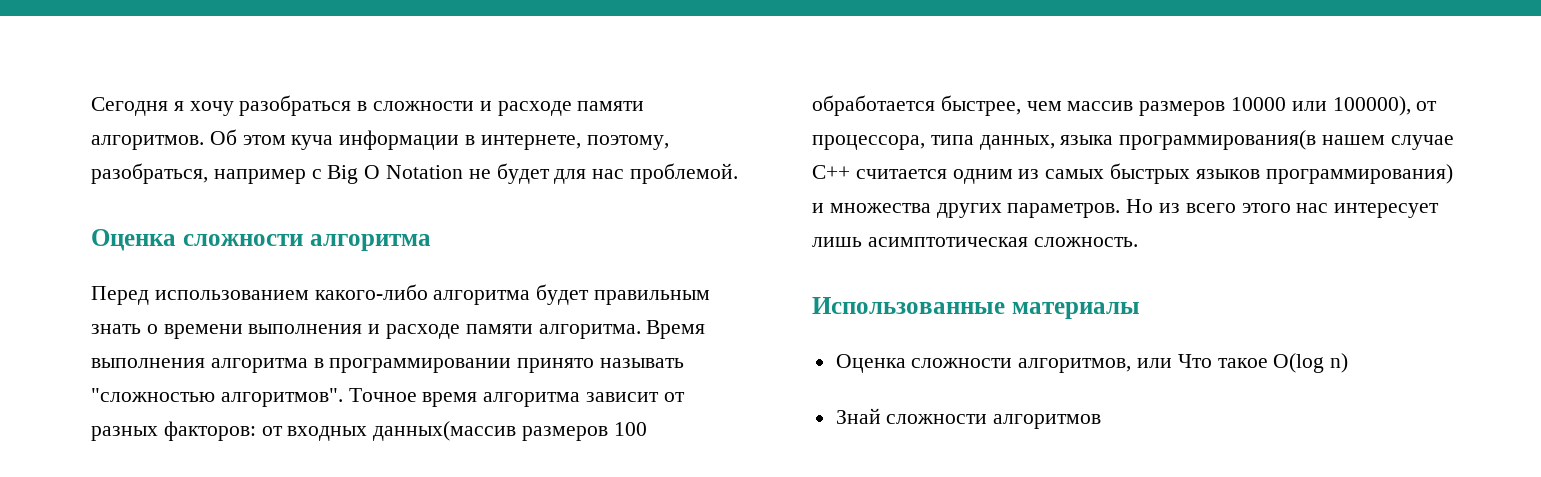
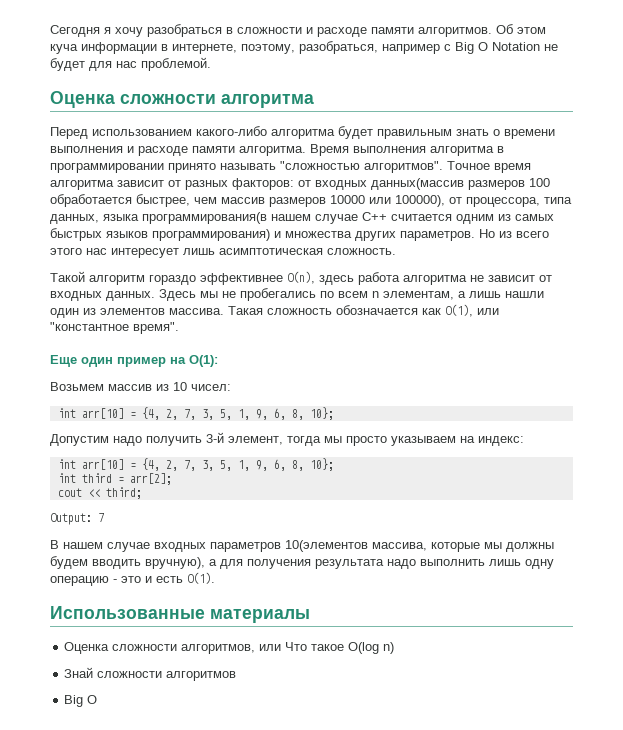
(1138, 242) none -> [50,271,552,285] [50,288,544,301] [50,304,499,318] [50,322,179,334] [50,355,218,367] [50,382,231,391] [57,407,334,420] [50,432,524,446] [57,458,334,471] [57,473,172,485] [57,487,142,499] [50,513,104,525] [50,540,554,552] [50,556,554,569] [50,572,215,586] // Такой алгоритм гораздо эффективнее O(n), здесь работа алгоритма не зависит от входных данных. Здесь мы не пробегались по всем n элементам, а лишь нашли один из элементов массива. Такая сложность обозначается как O(1), или "константное время". // Еще один пример на O(1): // Возьмем массив из 10 чисел: // int arr[10] = {4, 2, 7, 3, 5, 1, 9, 6, 8, 10}; // Допустим надо получить 3-й элемент, тогда мы просто указываем на индекс: // int arr[10] = {4, 2, 7, 3, 5, 1, 9, 6, 8, 10}; // int third = arr[2]; // cout << third; // Output: 7 // В нашем случае входных параметров 10(элементов массива, которые мы должны будем вводить вручную), а для получения результата надо выполнить лишь одну операцию - это и есть O(1).
(1102, 421) none -> [64,695,98,707] // Big O

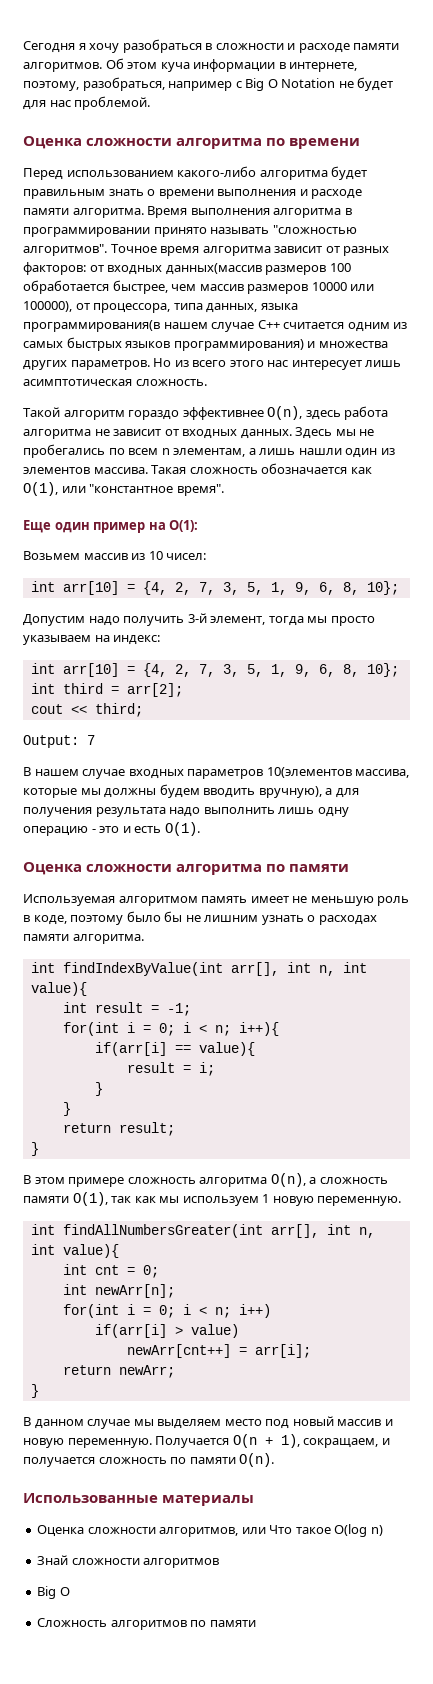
(314, 101) none -> [266,138,361,149] по времени
(215, 578) none -> [23,862,350,875] [23,894,410,906] [23,911,377,925] [23,934,144,944] [30,962,367,976] [30,982,87,996] [62,1002,191,1016] [62,1022,279,1036] [94,1042,255,1056] [126,1062,215,1076] [94,1082,103,1096] [62,1102,71,1116] [62,1122,175,1136] [30,1142,39,1156] [23,1173,388,1187] [23,1192,402,1206] [30,1224,375,1238] [30,1244,119,1258] [62,1264,159,1278] [62,1284,175,1298] [62,1304,271,1318] [94,1324,239,1338] [126,1344,311,1358] [62,1365,175,1378] [30,1384,39,1398] [23,1416,393,1429] [23,1434,390,1448] [23,1453,275,1467] // Оценка сложности алгоритма по памяти // Используемая алгоритмом память имеет не меньшую роль в коде, поэтому было бы не лишним узнать о расходах памяти алгоритма. // int findIndexByValue(int arr[], int n, int value){ // int result = -1; // for(int i = 0; i < n; i++){ // if(arr[i] == value){ // result = i; // } // } // return result; // } // В этом примере сложность алгоритма O(n), а сложность памяти O(1), так как мы используем 1 новую переменную. // int findAllNumbersGreater(int arr[], int n, int value){ // int cnt = 0; // int newArr[n]; // for(int i = 0; i < n; i++) // if(arr[i] > value) // newArr[cnt++] = arr[i]; // return newArr; // } // В данном случае мы выделяем место под новый массив и новую переменную. Получается O(n + 1), сокращаем, и получается сложность по памяти O(n).
(98, 699) none -> [37,1618,256,1630] // Сложность алгоритмов по памяти

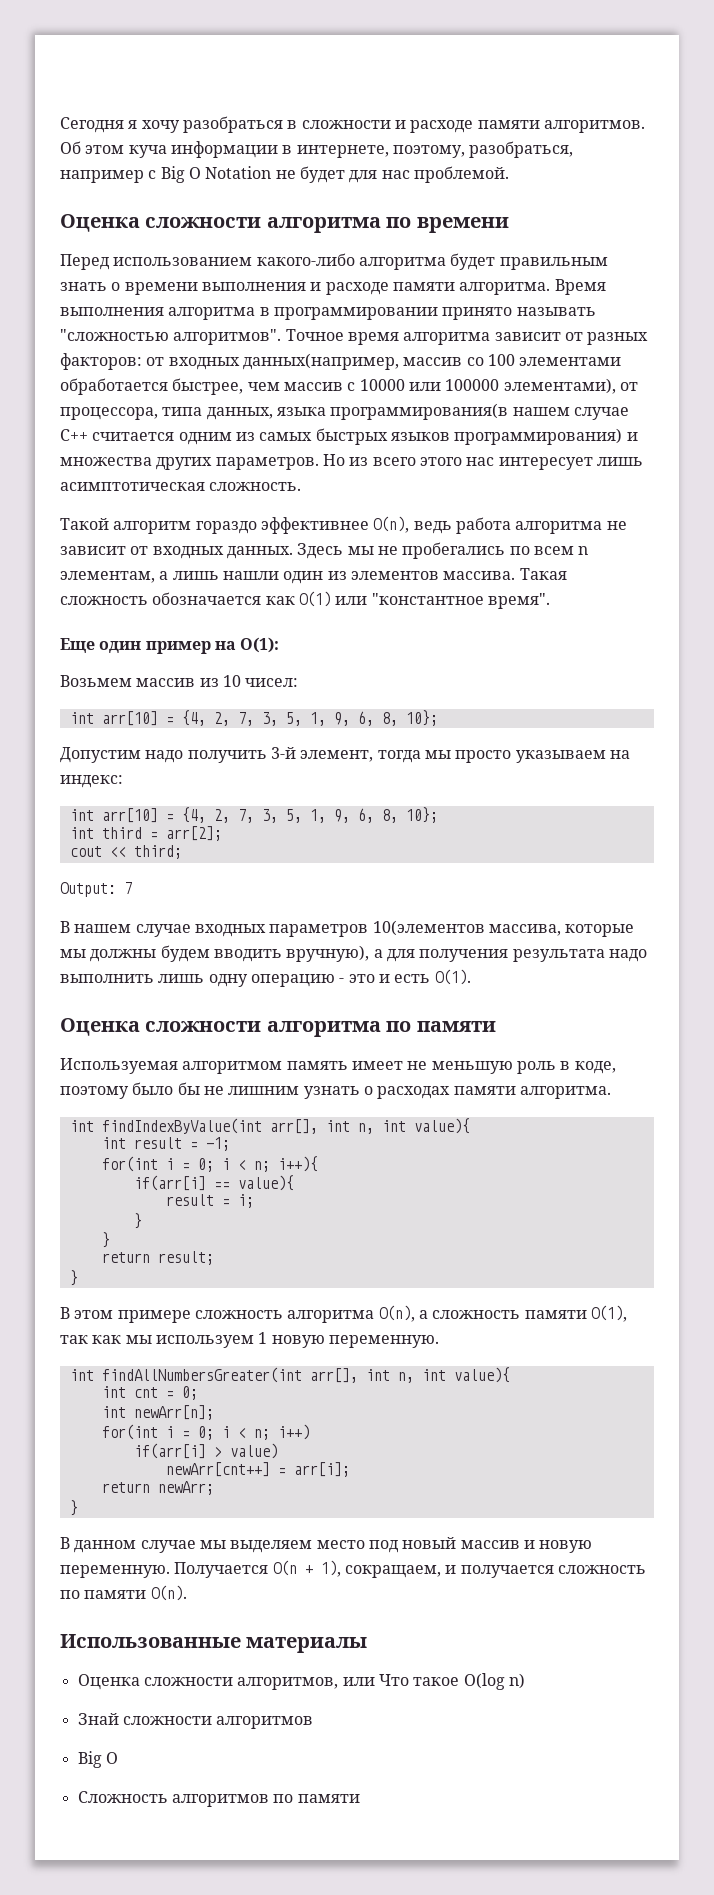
[165,263,351,275] данных(массив размеров 100 -> [242,353,622,370] данных(например, массив со 100 элементами
[247,284,309,294] размеров -> [347,382,356,391] с
[23,301,72,312] 100000), -> [445,378,616,394] 100000 элементами),
[305,410,341,420] здесь -> [413,521,452,534] ведь
[23,482,58,496] O(1), -> [298,591,331,607] O(1)

